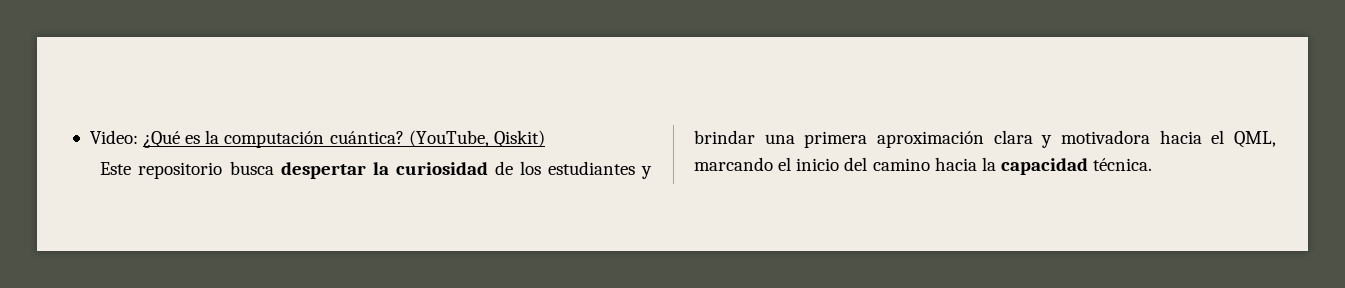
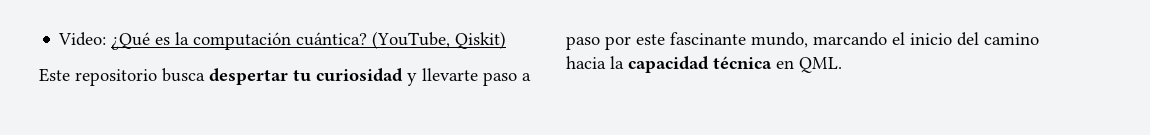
[372,161,653,179] [694,130,1276,148] la curiosidad de los estudiantes y brindar una primera aproximación clara y motivadora hacia el QML, -> [293,68,531,86] [566,32,808,50] tu curiosidad y llevarte paso a paso por este fascinante mundo,
[1093,158,1153,171] técnica. -> [713,56,842,73] técnica en QML.

